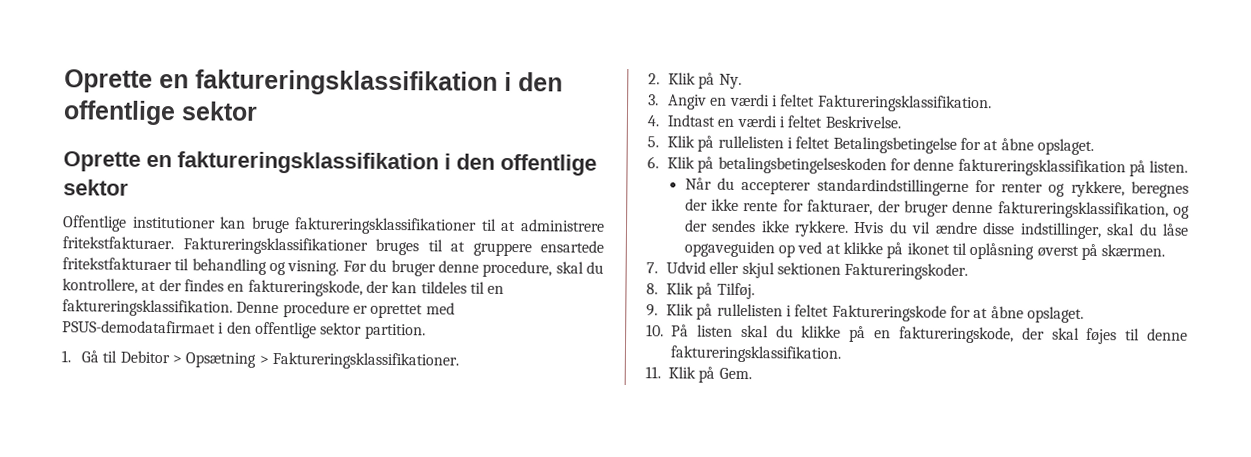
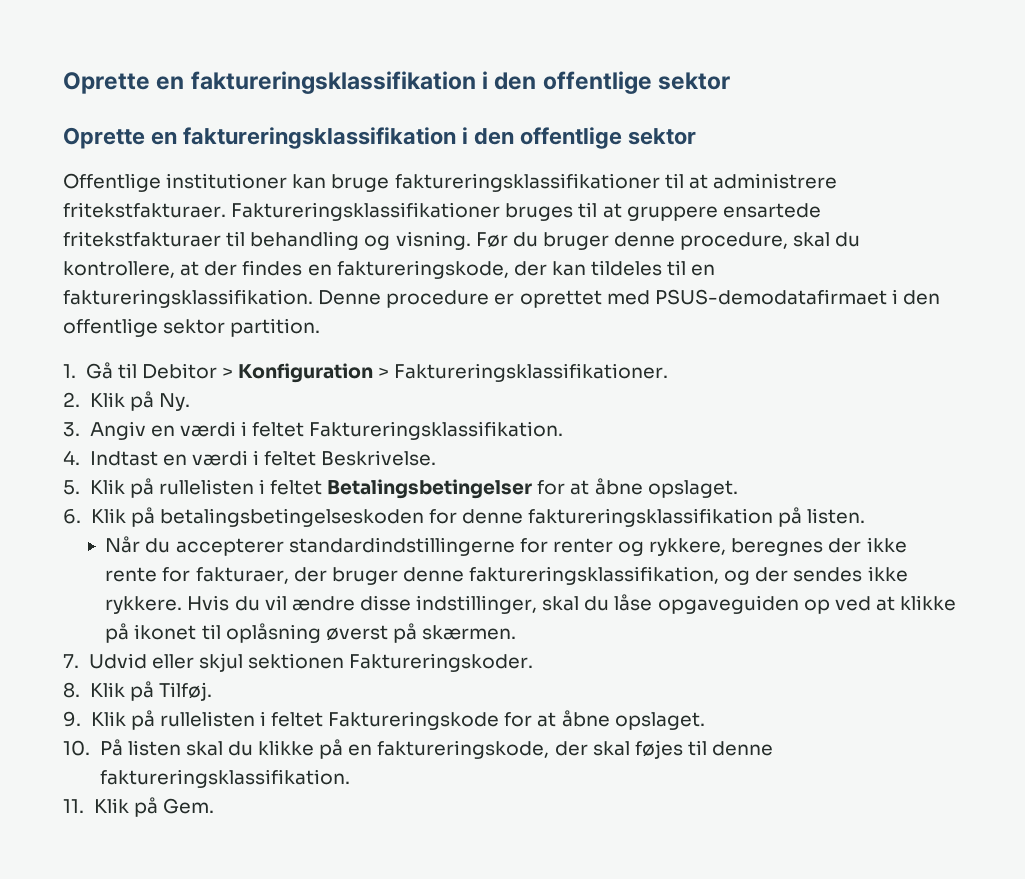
[185,352,257,368] Opsætning -> [238,363,374,383] Konfiguration
[832,136,957,154] Betalingsbetingelse -> [327,479,533,499] Betalingsbetingelser

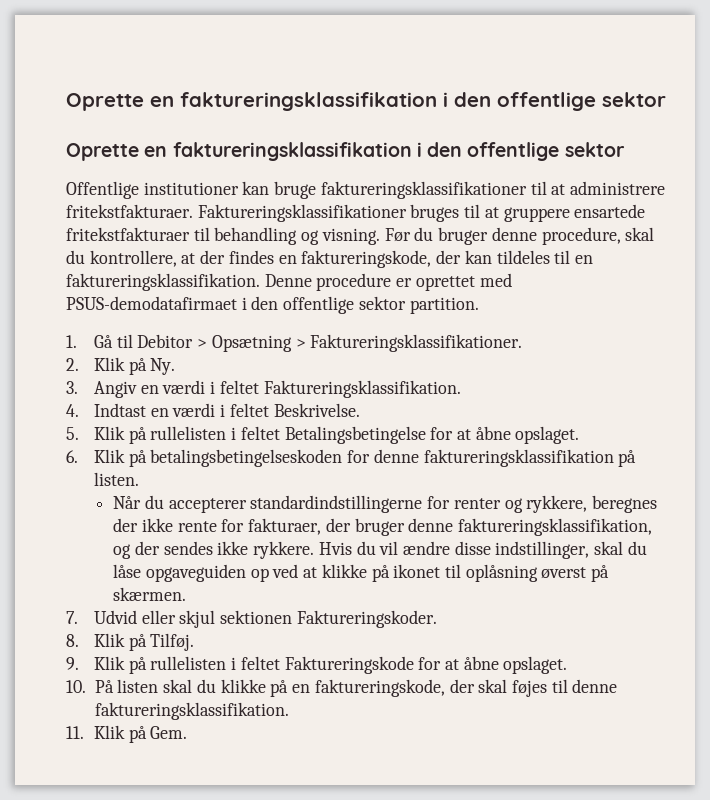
[238,363,374,383] Konfiguration -> [211,335,292,352] Opsætning
[327,479,533,499] Betalingsbetingelser -> [284,426,426,444] Betalingsbetingelse

